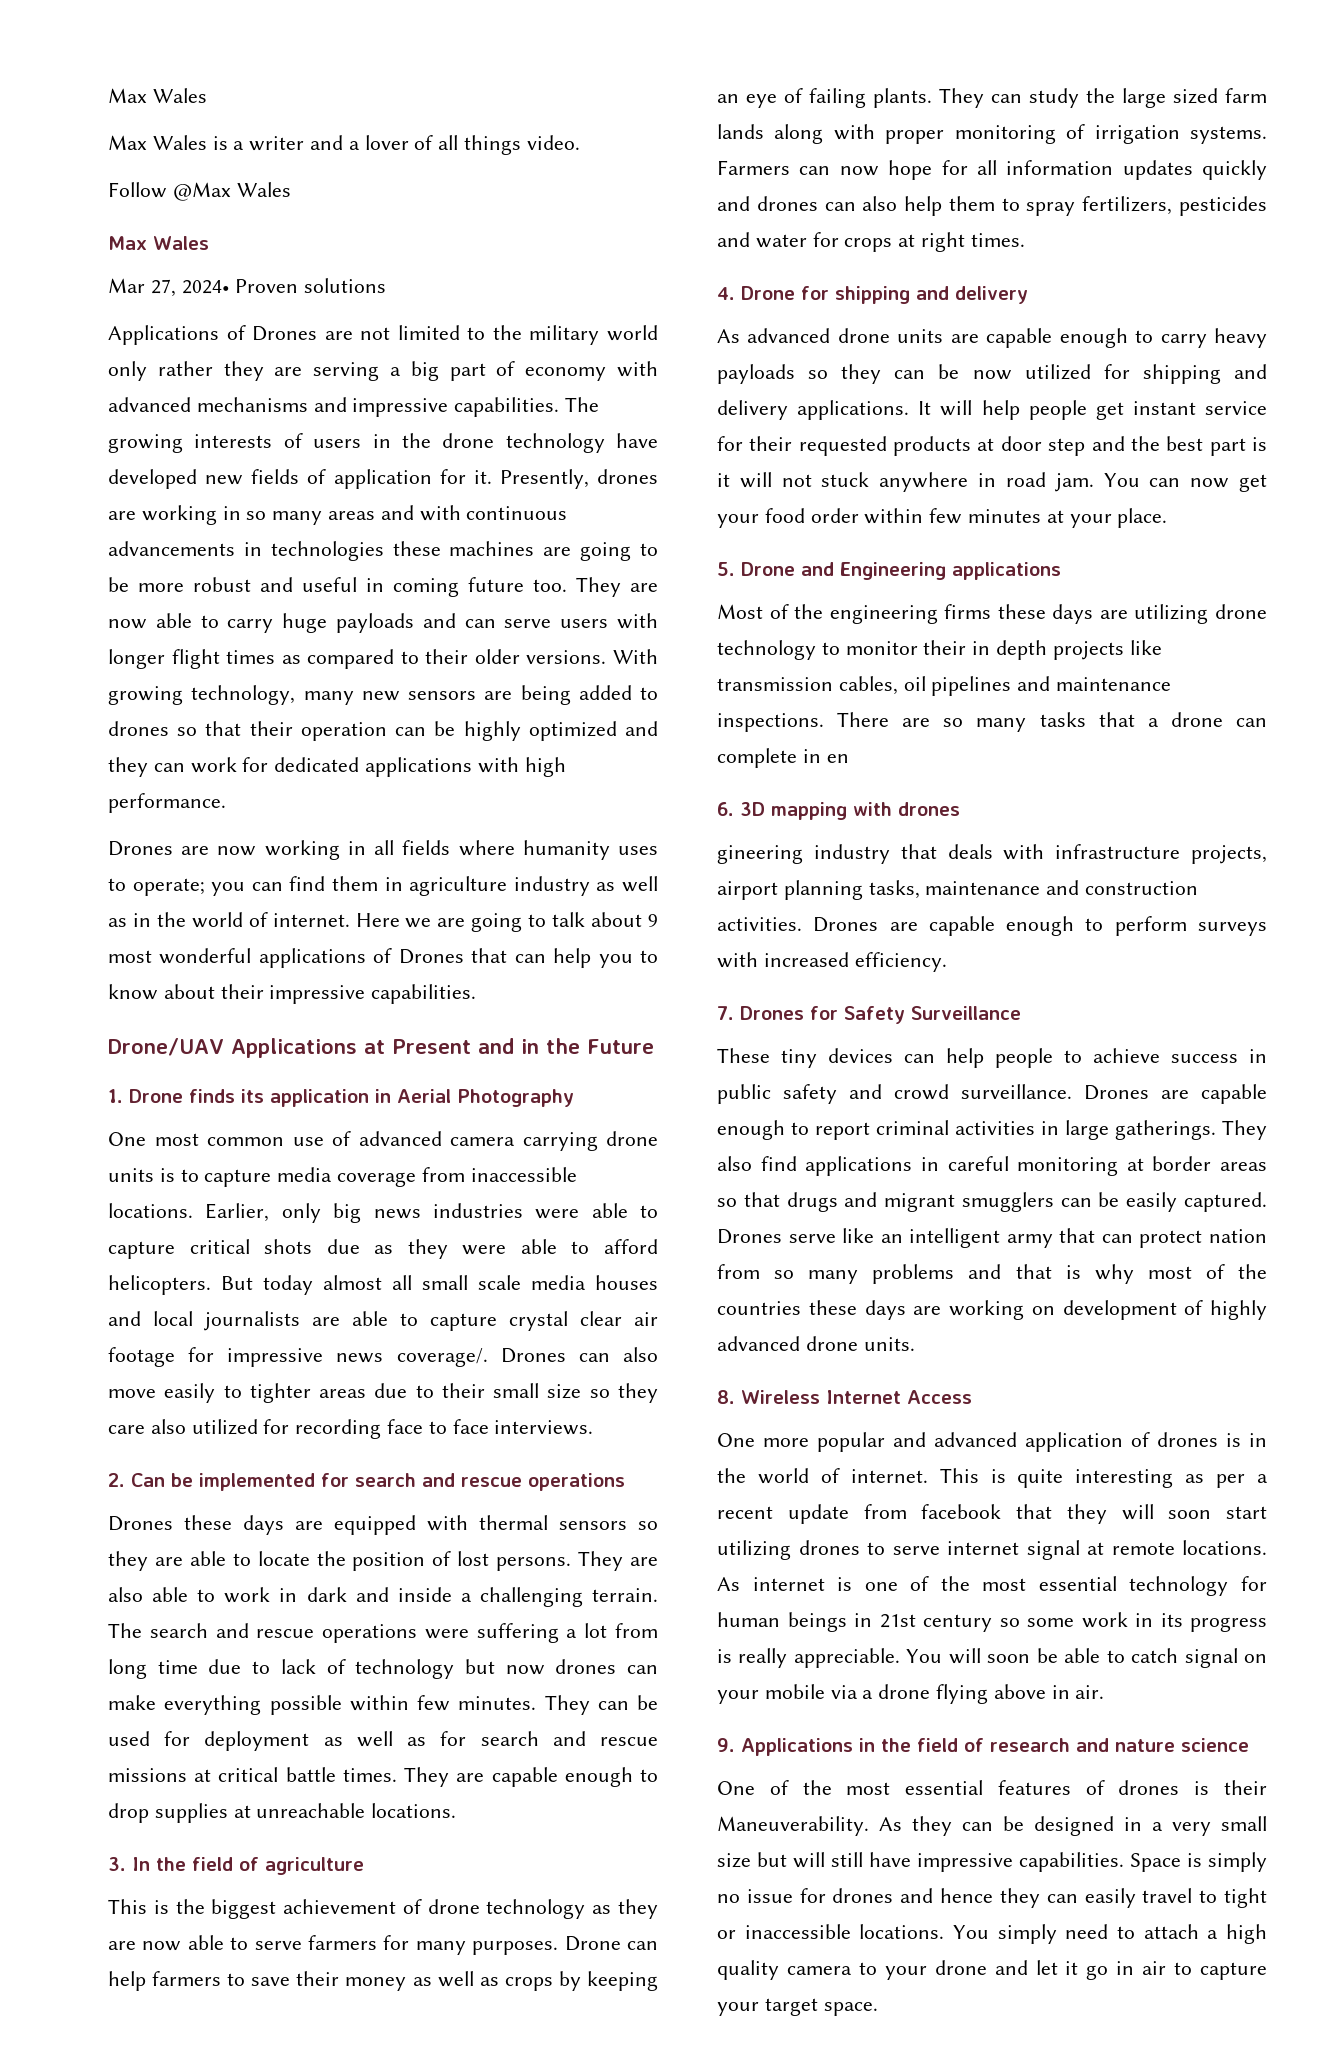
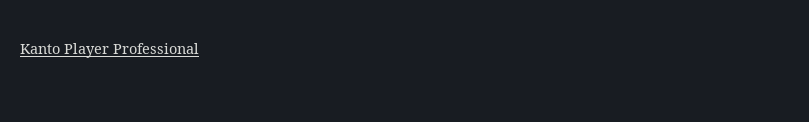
[108,88,207,103] [108,135,580,155] [108,182,291,201] [108,236,209,250] [108,278,387,297] [108,325,658,345] [108,361,659,381] [108,397,600,417] [108,433,658,453] [108,469,658,489] [108,505,568,525] [108,541,658,561] [108,577,658,597] [108,613,659,633] [108,649,658,669] [108,685,658,705] [108,721,658,741] [108,757,566,777] [108,793,226,813] [108,840,658,860] [108,876,658,896] [108,912,658,932] [108,948,659,968] [108,984,477,1004] [108,1038,654,1058] [108,1089,574,1107] [108,1131,658,1151] [108,1167,577,1187] [108,1203,658,1223] [108,1239,658,1259] [108,1275,658,1295] [108,1311,658,1331] [108,1347,659,1367] [108,1383,658,1403] [108,1419,594,1439] [108,1473,625,1491] [108,1515,658,1535] [108,1551,659,1571] [108,1587,659,1607] [108,1623,658,1643] [108,1659,658,1679] [108,1695,658,1715] [108,1731,658,1751] [108,1767,658,1787] [108,1803,457,1823] [108,1857,364,1875] [108,1899,658,1919] [108,1935,658,1955] [108,1971,658,1991] [717,88,1267,108] [717,124,1267,144] [717,160,1267,180] [717,196,1267,216] [717,232,1025,252] [717,286,1028,304] [717,328,1267,348] [717,364,1267,384] [717,400,1267,420] [717,436,1267,456] [717,472,1267,492] [717,508,1168,528] [717,562,1061,580] [717,604,1267,624] [717,640,1162,660] [717,676,1172,696] [717,712,1267,732] [717,748,849,768] [717,802,960,820] [717,844,1267,864] [717,880,1199,900] [717,916,1267,936] [717,952,947,972] [717,1006,1021,1024] [717,1048,1267,1068] [717,1084,1267,1104] [717,1120,1267,1140] [717,1156,1267,1176] [717,1192,1267,1212] [717,1228,1267,1248] [717,1264,1267,1284] [717,1300,1267,1320] [717,1336,915,1351] [717,1390,972,1404] [717,1432,1267,1452] [717,1468,1268,1488] [717,1504,1267,1524] [717,1540,1267,1560] [717,1576,1267,1596] [717,1612,1267,1632] [717,1648,1267,1668] [717,1684,1105,1704] [717,1738,1249,1756] [717,1780,1267,1795] [717,1816,1267,1836] [717,1852,1267,1872] [717,1888,1267,1908] [717,1924,1267,1944] [717,1960,1267,1980] [717,1998,878,2016] Max Wales // Max Wales is a writer and a lover of all things video. // Follow @Max Wales // Max Wales // Mar 27, 2024• Proven solutions // Applications of Drones are not limited to the military world only rather they are serving a big part of economy with advanced mechanisms and impressive capabilities. The growing interests of users in the drone technology have developed new fields of application for it. Presently, drones are working in so many areas and with continuous advancements in technologies these machines are going to be more robust and useful in coming future too. They are now able to carry huge payloads and can serve users with longer flight times as compared to their older versions. With growing technology, many new sensors are being added to drones so that their operation can be highly optimized and they can work for dedicated applications with high performance. // Drones are now working in all fields where humanity uses to operate; you can find them in agriculture industry as well as in the world of internet. Here we are going to talk about 9 most wonderful applications of Drones that can help you to know about their impressive capabilities. // Drone/UAV Applications at Present and in the Future // 1. Drone finds its application in Aerial Photography // One most common use of advanced camera carrying drone units is to capture media coverage from inaccessible locations. Earlier, only big news industries were able to capture critical shots due as they were able to afford helicopters. But today almost all small scale media houses and local journalists are able to capture crystal clear air footage for impressive news coverage/. Drones can also move easily to tighter areas due to their small size so they care also utilized for recording face to face interviews. // 2. Can be implemented for search and rescue operations // Drones these days are equipped with thermal sensors so they are able to locate the position of lost persons. They are also able to work in dark and inside a challenging terrain. The search and rescue operations were suffering a lot from long time due to lack of technology but now drones can make everything possible within few minutes. They can be used for deployment as well as for search and rescue missions at critical battle times. They are capable enough to drop supplies at unreachable locations. // 3. In the field of agriculture // This is the biggest achievement of drone technology as they are now able to serve farmers for many purposes. Drone can help farmers to save their money as well as crops by keeping an eye of failing plants. They can study the large sized farm lands along with proper monitoring of irrigation systems. Farmers can now hope for all information updates quickly and drones can also help them to spray fertilizers, pesticides and water for crops at right times. // 4. Drone for shipping and delivery // As advanced drone units are capable enough to carry heavy payloads so they can be now utilized for shipping and delivery applications. It will help people get instant service for their requested products at door step and the best part is it will not stuck anywhere in road jam. You can now get your food order within few minutes at your place. // 5. Drone and Engineering applications // Most of the engineering firms these days are utilizing drone technology to monitor their in depth projects like transmission cables, oil pipelines and maintenance inspections. There are so many tasks that a drone can complete in en // 6. 3D mapping with drones // gineering industry that deals with infrastructure projects, airport planning tasks, maintenance and construction activities. Drones are capable enough to perform surveys with increased efficiency. // 7. Drones for Safety Surveillance // These tiny devices can help people to achieve success in public safety and crowd surveillance. Drones are capable enough to report criminal activities in large gatherings. They also find applications in careful monitoring at border areas so that drugs and migrant smugglers can be easily captured. Drones serve like an intelligent army that can protect nation from so many problems and that is why most of the countries these days are working on development of highly advanced drone units. // 8. Wireless Internet Access // One more popular and advanced application of drones is in the world of internet. This is quite interesting as per a recent update from facebook that they will soon start utilizing drones to serve internet signal at remote locations. As internet is one of the most essential technology for human beings in 21st century so some work in its progress is really appreciable. You will soon be able to catch signal on your mobile via a drone flying above in air. // 9. Applications in the field of research and nature science // One of the most essential features of drones is their Maneuverability. As they can be designed in a very small size but will still have impressive capabilities. Space is simply no issue for drones and hence they can easily travel to tight or inaccessible locations. You simply need to attach a high quality camera to your drone and let it go in air to capture your target space. -> [20,43,199,58] Kanto Player Professional

